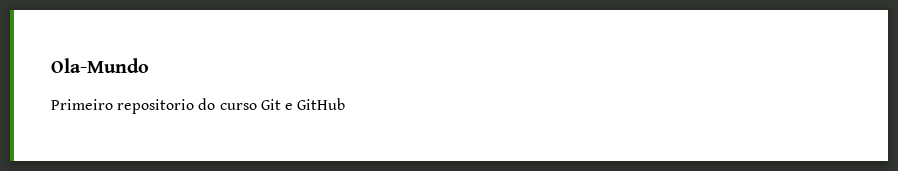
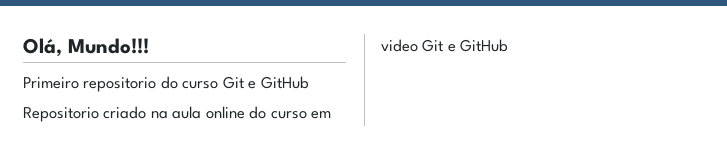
[51,58,149,73] Ola-Mundo -> [23,38,149,57] Olá, Mundo!!!
(346, 104) none -> [23,106,332,122] [381,39,509,52] // Repositorio criado na aula online do curso em video Git e GitHub

